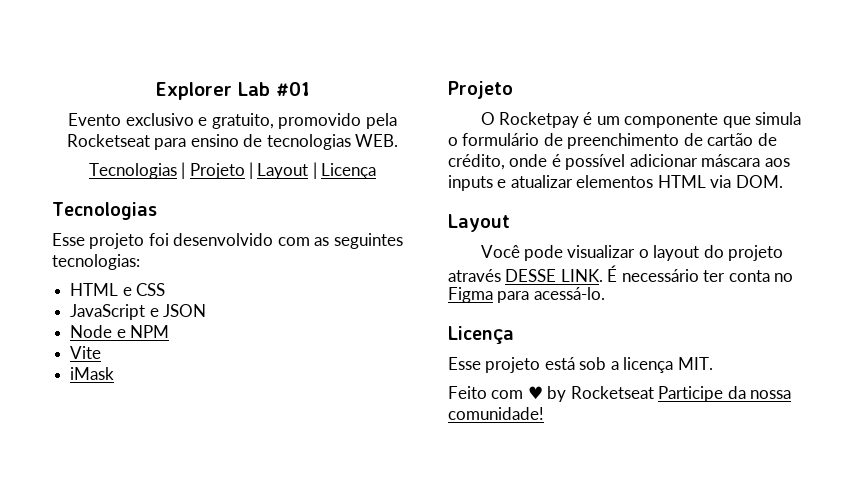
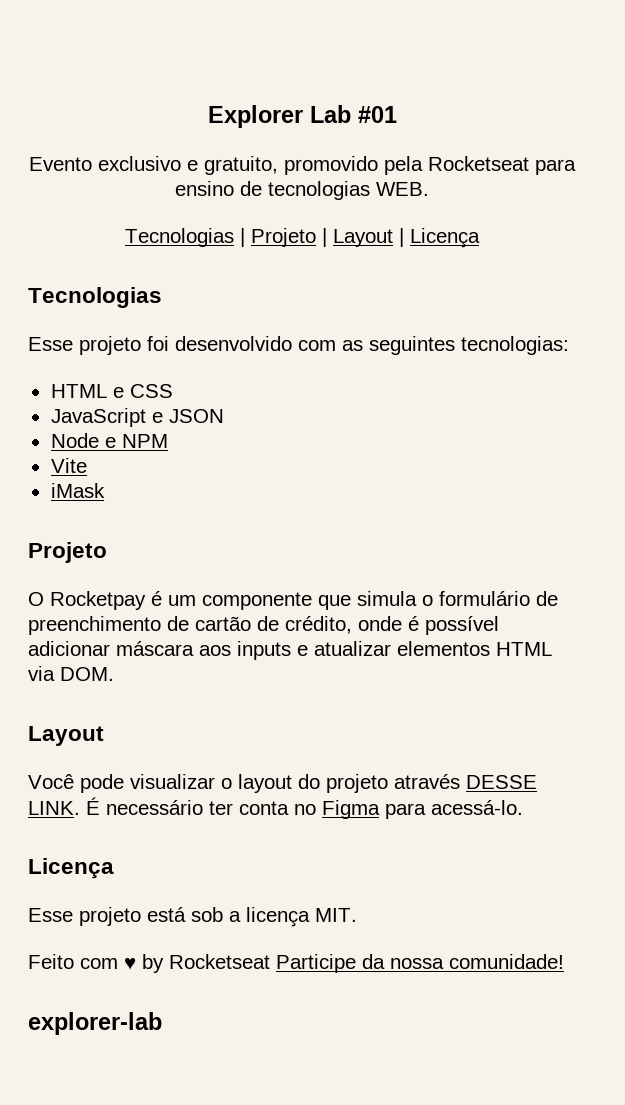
(544, 413) none -> [28,1012,162,1035] // explorer-lab

